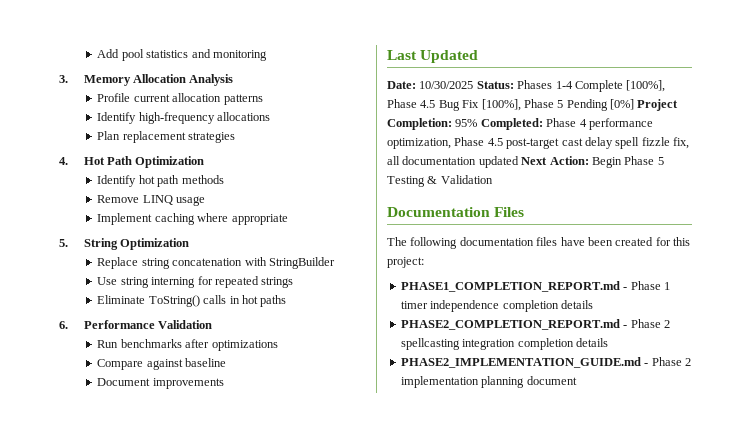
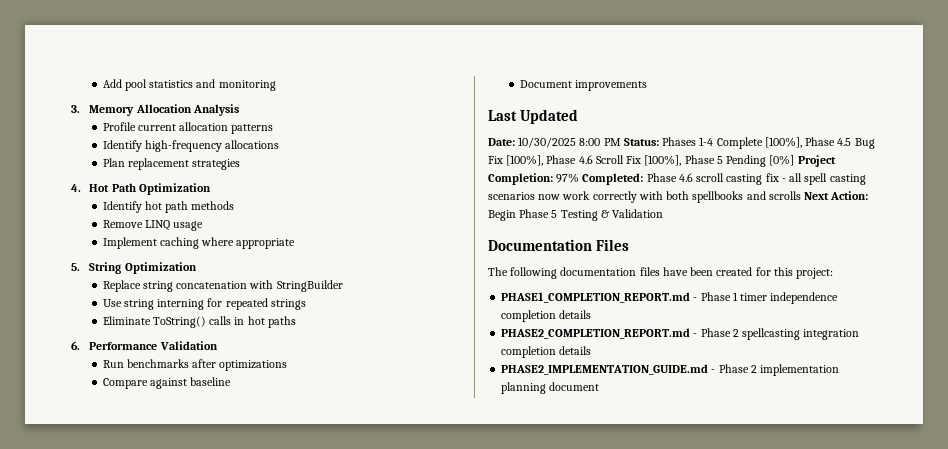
(474, 85) none -> [579,138,621,146] 8:00 PM
(554, 103) none -> [578,155,715,166] 4.6 Scroll Fix [100%], Phase
[455,119,478,127] 95% -> [556,173,580,183] 97%
[579,118,653,130] [387,137,689,149] [387,156,519,168] 4 performance optimization, Phase 4.5 post-target cast delay spell fizzle fix, all documentation updated -> [678,173,866,185] [488,191,801,203] 4.6 scroll casting fix - all spell casting scenarios now work correctly with both spellbooks and scrolls

